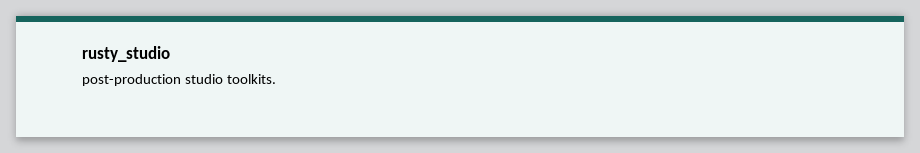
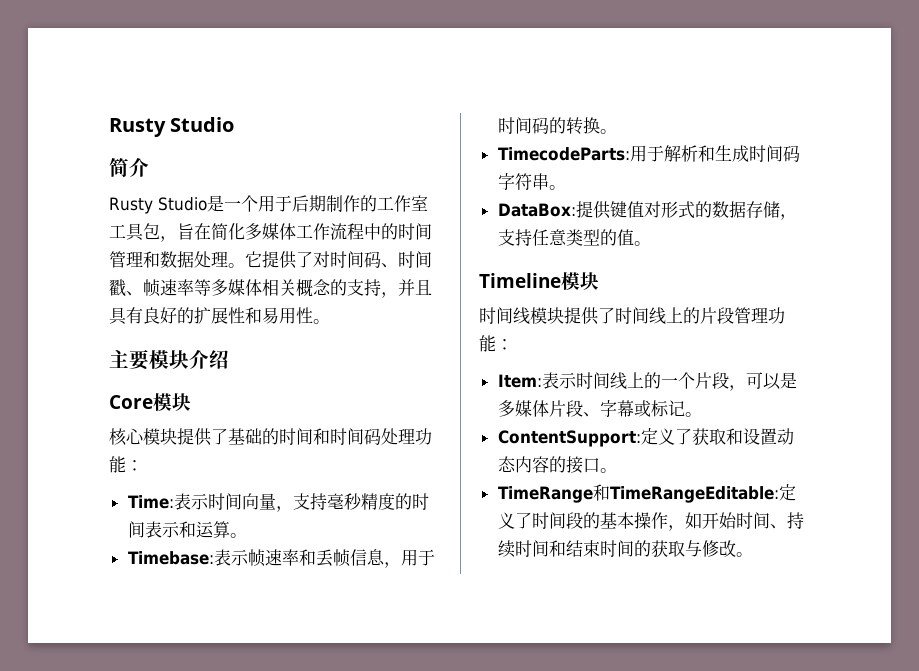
[82,46,170,62] [82,74,276,86] rusty_studio // post-production studio toolkits. -> [109,117,235,137] [109,158,149,177] [109,195,428,214] [109,223,432,242] [109,251,432,269] [109,279,432,298] [109,307,330,325] [109,350,229,370] [109,393,191,411] [109,428,432,446] [109,456,143,473] [127,493,429,512] [127,521,247,538] [127,549,435,568] [497,117,617,135] [497,145,800,162] [497,173,566,190] [497,201,797,220] [497,229,651,246] [479,272,599,290] [479,307,785,325] [479,335,513,352] [497,372,797,391] [497,400,702,417] [497,428,794,447] [497,456,617,474] [497,484,796,503] [497,512,804,531] [497,540,753,558] Rusty Studio // 简介 // Rusty Studio是一个用于后期制作的工作室工具包，旨在简化多媒体工作流程中的时间管理和数据处理。它提供了对时间码、时间戳、帧速率等多媒体相关概念的支持，并且具有良好的扩展性和易用性。 // 主要模块介绍 // Core模块 // 核心模块提供了基础的时间和时间码处理功能： // Time:表示时间向量，支持毫秒精度的时间表示和运算。 // Timebase:表示帧速率和丢帧信息，用于时间码的转换。 // TimecodeParts:用于解析和生成时间码字符串。 // DataBox:提供键值对形式的数据存储，支持任意类型的值。 // Timeline模块 // 时间线模块提供了时间线上的片段管理功能： // Item:表示时间线上的一个片段，可以是多媒体片段、字幕或标记。 // ContentSupport:定义了获取和设置动态内容的接口。 // TimeRange和TimeRangeEditable:定义了时间段的基本操作，如开始时间、持续时间和结束时间的获取与修改。

